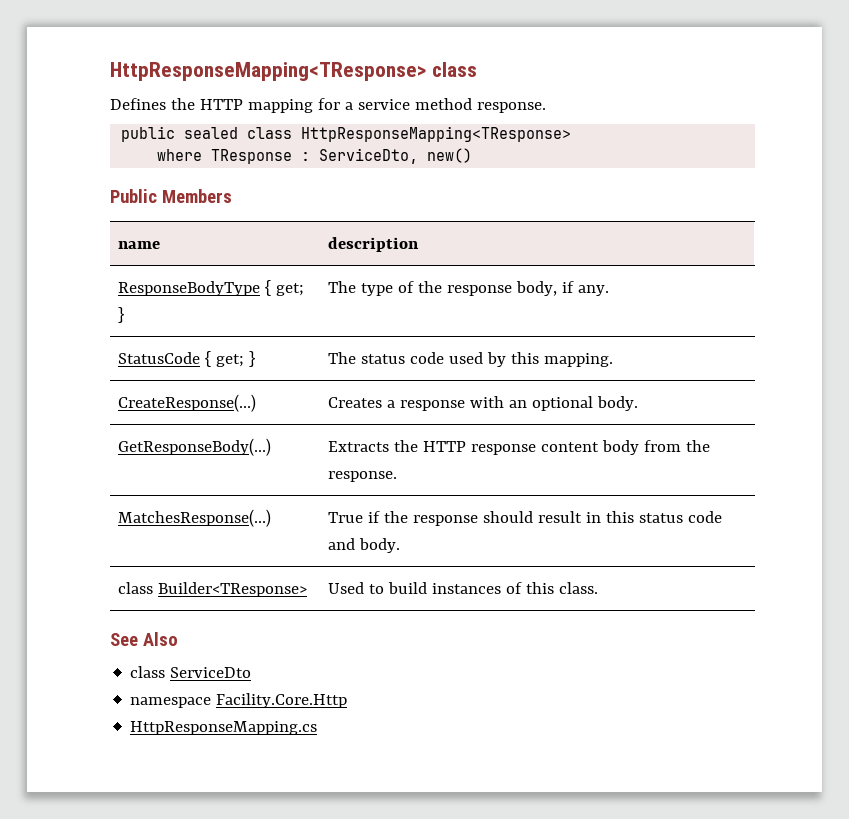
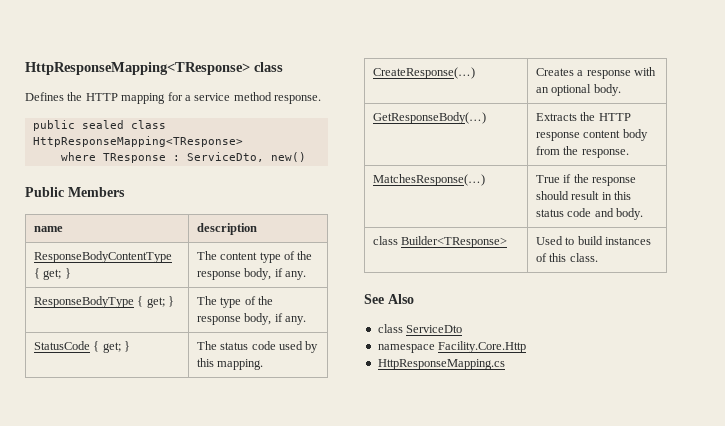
(420, 244) none -> [33,251,172,263] [33,268,71,280] [196,251,313,263] [196,268,306,280] // ResponseBodyContentType { get; } | The content type of the response body, if any.

